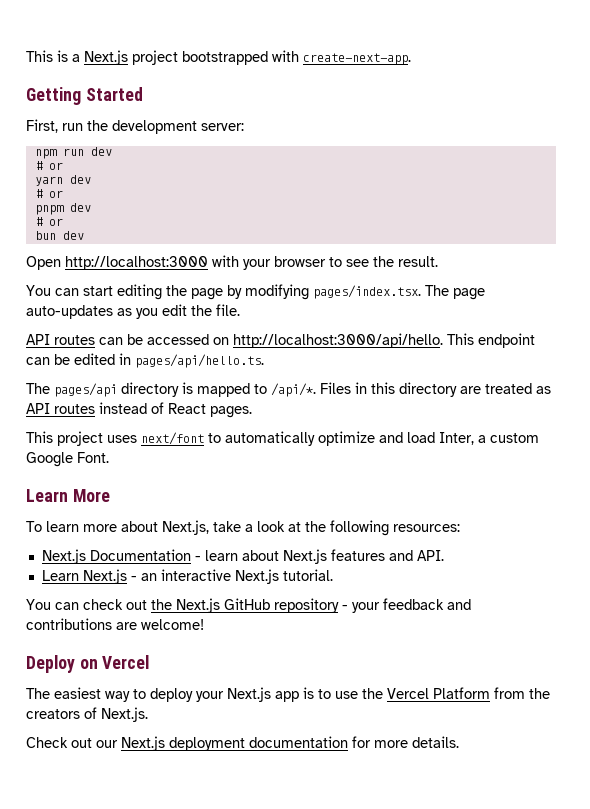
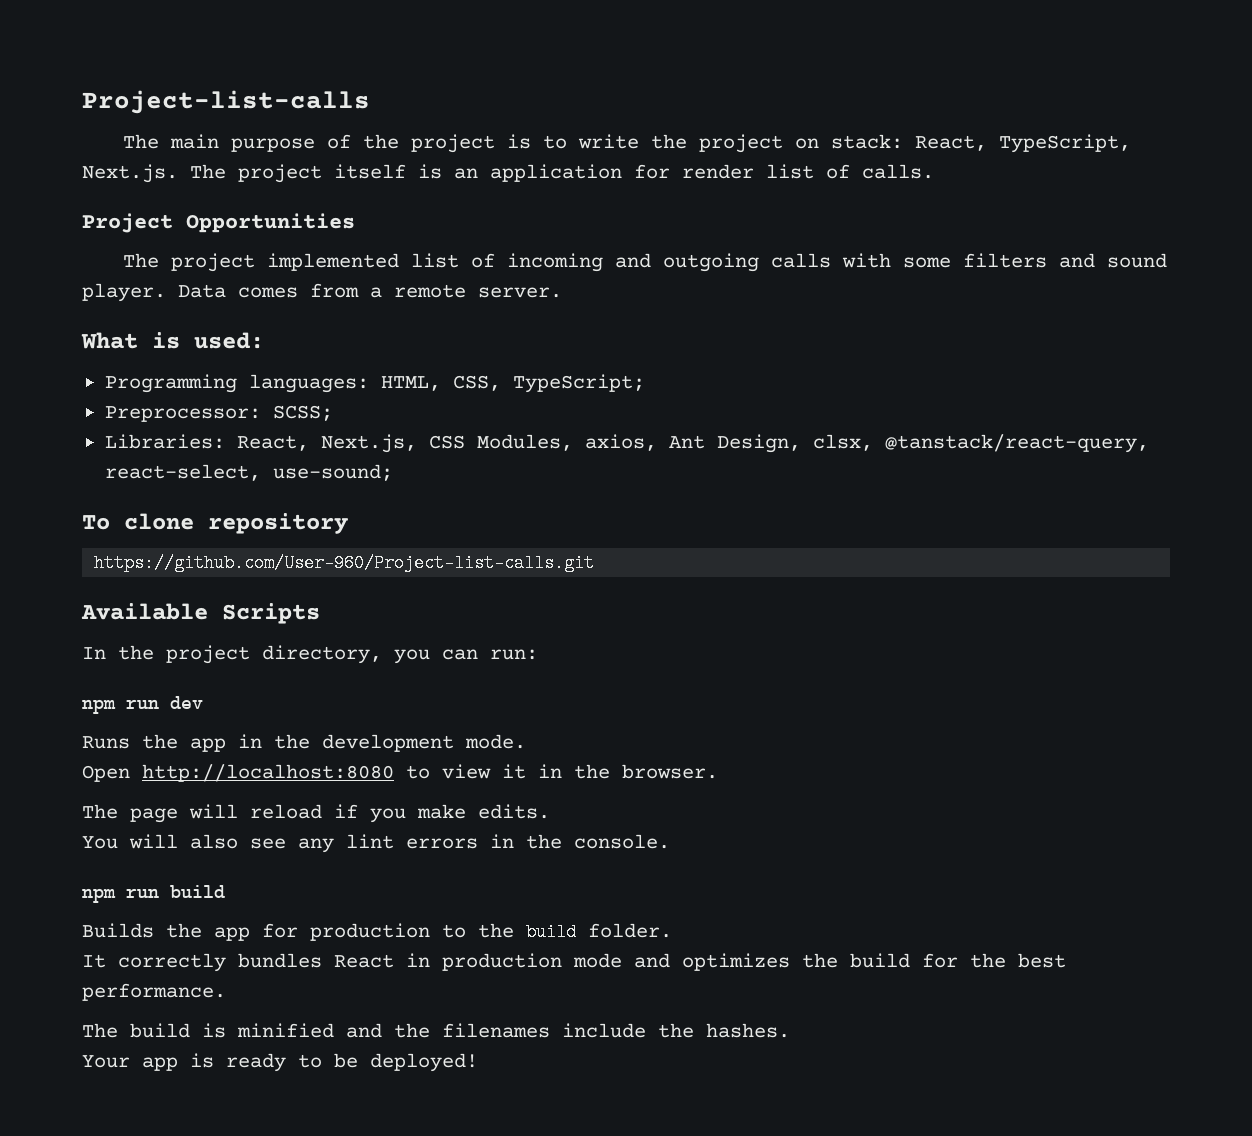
[26,50,411,65] [26,87,143,105] [26,119,244,134] [34,147,112,159] [34,161,63,170] [34,175,91,186] [34,189,63,198] [34,203,91,215] [34,217,63,226] [34,231,84,240] [26,255,438,270] [26,284,485,300] [26,304,240,319] [26,333,535,348] [26,353,264,368] [26,382,551,397] [26,402,252,418] [26,431,539,446] [26,452,109,467] [26,489,110,502] [26,520,460,536] [41,549,444,564] [41,569,333,584] [26,598,471,613] [26,618,204,630] [26,655,150,673] [26,687,550,702] [26,707,148,722] [26,736,459,751] This is a Next.js project bootstrapped with create-next-app. // Getting Started // First, run the development server: // npm run dev // # or // yarn dev // # or // pnpm dev // # or // bun dev // Open http://localhost:3000 with your browser to see the result. // You can start editing the page by modifying pages/index.tsx. The page auto-updates as you edit the file. // API routes can be accessed on http://localhost:3000/api/hello. This endpoint can be edited in pages/api/hello.ts. // The pages/api directory is mapped to /api/*. Files in this directory are treated as API routes instead of React pages. // This project uses next/font to automatically optimize and load Inter, a custom Google Font. // Learn More // To learn more about Next.js, take a look at the following resources: // Next.js Documentation - learn about Next.js features and API. // Learn Next.js - an interactive Next.js tutorial. // You can check out the Next.js GitHub repository - your feedback and contributions are welcome! // Deploy on Vercel // The easiest way to deploy your Next.js app is to use the Vercel Platform from the creators of Next.js. // Check out our Next.js deployment documentation for more details. -> [82,90,370,114] [122,134,1131,153] [82,164,934,183] [82,213,355,233] [122,253,1167,272] [82,283,562,302] [81,332,264,349] [104,374,645,393] [104,405,333,422] [104,434,1149,453] [104,464,393,481] [82,513,348,534] [94,554,595,572] [81,603,320,624] [82,645,538,664] [82,696,203,714] [82,734,526,752] [82,764,718,782] [82,804,550,823] [82,834,670,853] [82,885,225,903] [82,923,672,941] [82,953,1066,972] [82,983,226,1001] [82,1023,790,1038] [82,1053,478,1072] Project-list-calls // The main purpose of the project is to write the project on stack: React, TypeScript, Next.js. The project itself is an application for render list of calls. // Project Opportunities // The project implemented list of incoming and outgoing calls with some filters and sound player. Data comes from a remote server. // What is used: // Programming languages: HTML, CSS, TypeScript; // Preprocessor: SCSS; // Libraries: React, Next.js, CSS Modules, axios, Ant Design, clsx, @tanstack/react-query, react-select, use-sound; // To clone repository // https://github.com/User-960/Project-list-calls.git // Available Scripts // In the project directory, you can run: // npm run dev // Runs the app in the development mode. // Open http://localhost:8080 to view it in the browser. // The page will reload if you make edits. // You will also see any lint errors in the console. // npm run build // Builds the app for production to the build folder. // It correctly bundles React in production mode and optimizes the build for the best performance. // The build is minified and the filenames include the hashes. // Your app is ready to be deployed!

